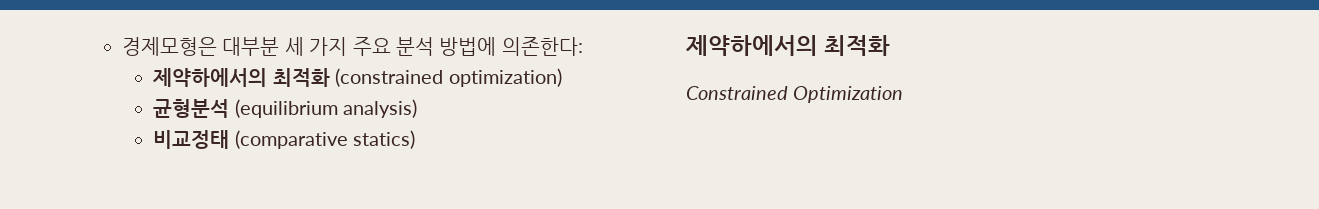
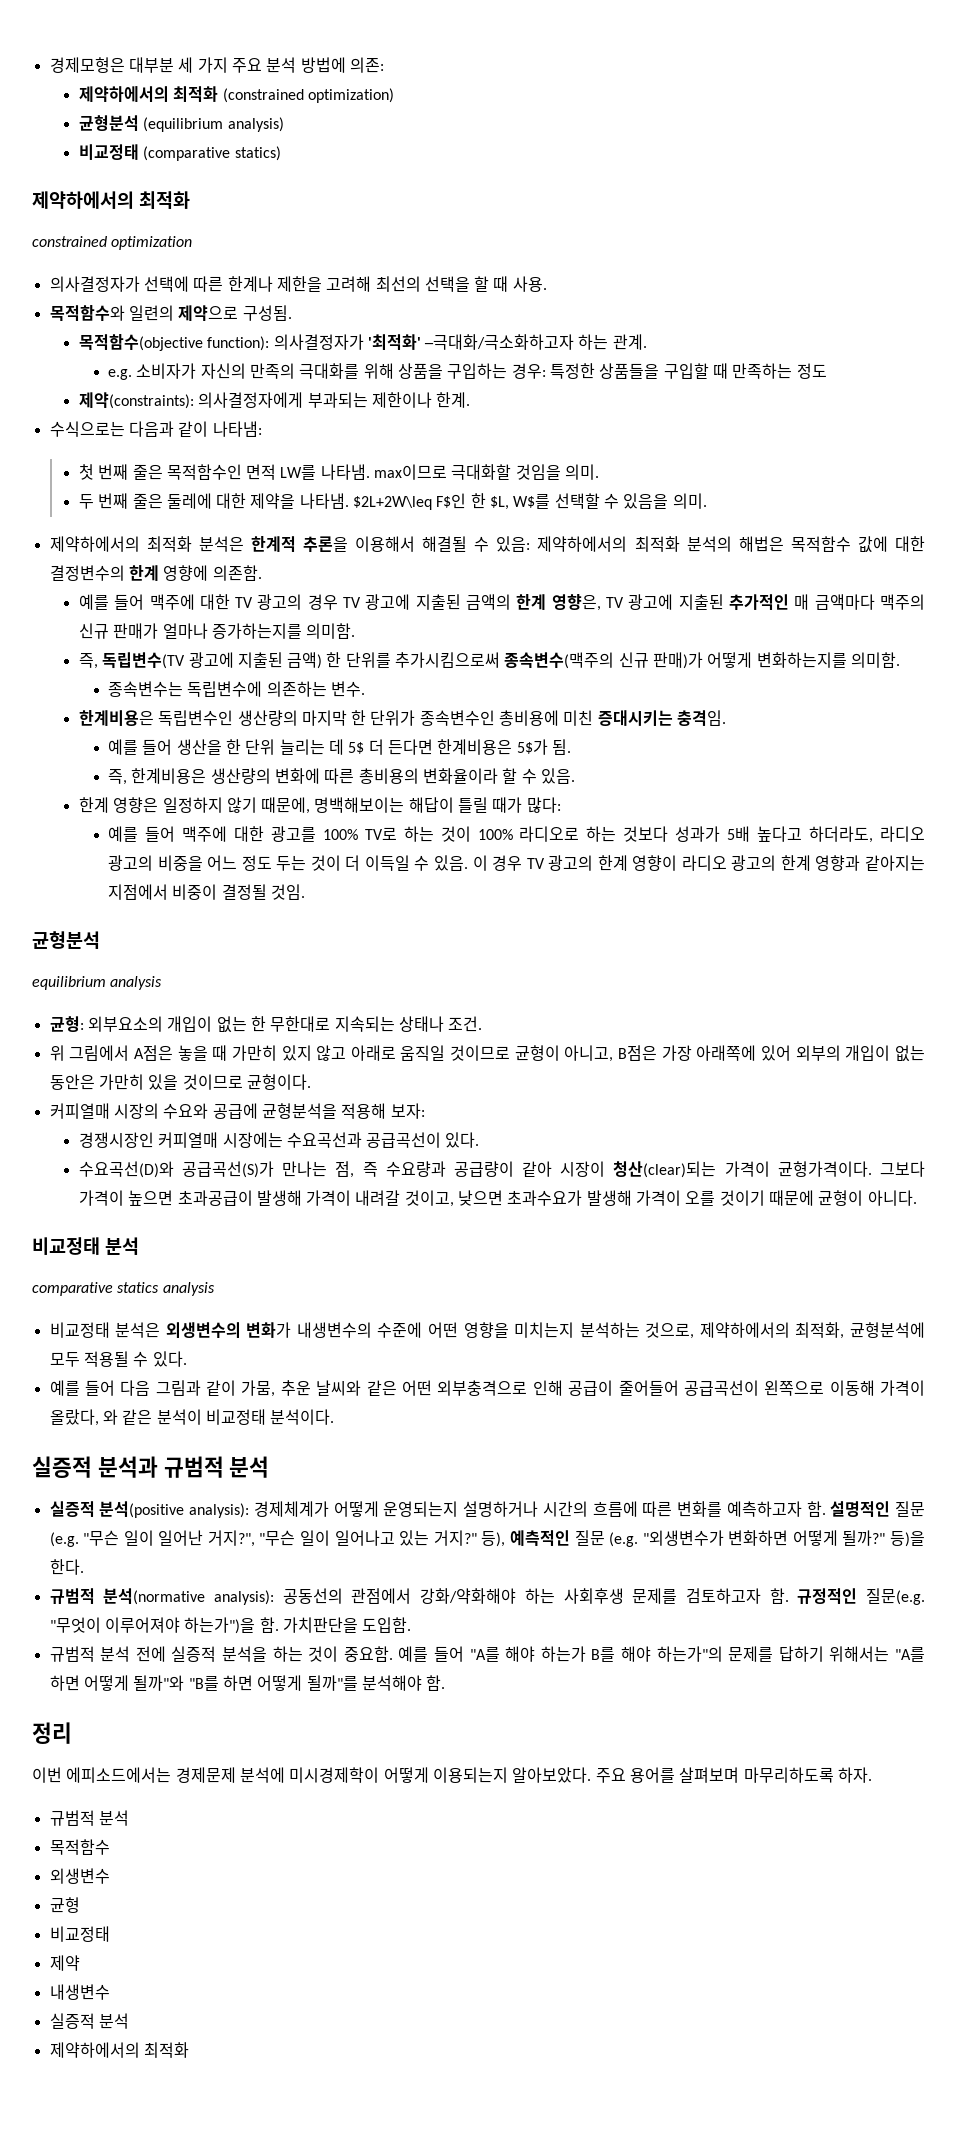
[501,37,583,56] 의존한다: -> [349,57,384,73] 의존:
[686,86,904,103] Constrained Optimization -> [32,236,193,250] [49,276,547,292] [49,305,292,321] [78,334,647,351] [108,363,827,380] [78,392,471,409] [49,421,262,437] [78,464,600,480] [78,493,707,510] [49,536,926,553] [49,565,262,581] [78,594,926,611] [78,623,356,639] [78,652,901,669] [108,681,366,697] [78,710,727,726] [108,739,571,755] [108,768,576,785] [78,797,561,814] [108,826,926,843] [108,855,925,871] [108,884,306,900] [32,931,100,949] [32,976,163,990] [49,1016,483,1033] [49,1045,926,1062] [49,1074,311,1090] [49,1103,425,1119] [78,1132,480,1148] [78,1161,926,1178] [78,1190,917,1207] [32,1237,139,1255] [32,1282,215,1296] [49,1322,926,1339] [49,1351,187,1367] [49,1380,925,1397] [49,1409,335,1426] [32,1456,270,1478] [49,1501,925,1518] [49,1530,926,1547] [49,1559,84,1575] [49,1588,926,1605] [49,1617,412,1634] [49,1646,926,1662] [49,1675,446,1691] [32,1722,72,1744] [32,1767,872,1783] [49,1810,129,1826] [49,1839,110,1855] [49,1868,110,1884] [49,1897,80,1913] [49,1926,110,1942] [49,1955,80,1971] [49,1984,110,2000] [49,2013,129,2029] [49,2042,189,2058] constrained optimization // 의사결정자가 선택에 따른 한계나 제한을 고려해 최선의 선택을 할 때 사용. // 목적함수와 일련의 제약으로 구성됨. // 목적함수(objective function): 의사결정자가 '최적화' ─극대화/극소화하고자 하는 관계. // e.g. 소비자가 자신의 만족의 극대화를 위해 상품을 구입하는 경우: 특정한 상품들을 구입할 때 만족하는 정도 // 제약(constraints): 의사결정자에게 부과되는 제한이나 한계. // 수식으로는 다음과 같이 나타냄: // 첫 번째 줄은 목적함수인 면적 LW를 나타냄. max이므로 극대화할 것임을 의미. // 두 번째 줄은 둘레에 대한 제약을 나타냄. $2L+2W\leq F$인 한 $L, W$를 선택할 수 있음을 의미. // 제약하에서의 최적화 분석은 한계적 추론을 이용해서 해결될 수 있음: 제약하에서의 최적화 분석의 해법은 목적함수 값에 대한 결정변수의 한계 영향에 의존함. // 예를 들어 맥주에 대한 TV 광고의 경우 TV 광고에 지출된 금액의 한계 영향은, TV 광고에 지출된 추가적인 매 금액마다 맥주의 신규 판매가 얼마나 증가하는지를 의미함. // 즉, 독립변수(TV 광고에 지출된 금액) 한 단위를 추가시킴으로써 종속변수(맥주의 신규 판매)가 어떻게 변화하는지를 의미함. // 종속변수는 독립변수에 의존하는 변수. // 한계비용은 독립변수인 생산량의 마지막 한 단위가 종속변수인 총비용에 미친 증대시키는 충격임. // 예를 들어 생산을 한 단위 늘리는 데 5$ 더 든다면 한계비용은 5$가 됨. // 즉, 한계비용은 생산량의 변화에 따른 총비용의 변화율이라 할 수 있음. // 한계 영향은 일정하지 않기 때문에, 명백해보이는 해답이 틀릴 때가 많다: // 예를 들어 맥주에 대한 광고를 100% TV로 하는 것이 100% 라디오로 하는 것보다 성과가 5배 높다고 하더라도, 라디오 광고의 비중을 어느 정도 두는 것이 더 이득일 수 있음. 이 경우 TV 광고의 한계 영향이 라디오 광고의 한계 영향과 같아지는 지점에서 비중이 결정될 것임. // 균형분석 // equilibrium analysis // 균형: 외부요소의 개입이 없는 한 무한대로 지속되는 상태나 조건. // 위 그림에서 A점은 놓을 때 가만히 있지 않고 아래로 움직일 것이므로 균형이 아니고, B점은 가장 아래쪽에 있어 외부의 개입이 없는 동안은 가만히 있을 것이므로 균형이다. // 커피열매 시장의 수요와 공급에 균형분석을 적용해 보자: // 경쟁시장인 커피열매 시장에는 수요곡선과 공급곡선이 있다. // 수요곡선(D)와 공급곡선(S)가 만나는 점, 즉 수요량과 공급량이 같아 시장이 청산(clear)되는 가격이 균형가격이다. 그보다 가격이 높으면 초과공급이 발생해 가격이 내려갈 것이고, 낮으면 초과수요가 발생해 가격이 오를 것이기 때문에 균형이 아니다. // 비교정태 분석 // comparative statics analysis // 비교정태 분석은 외생변수의 변화가 내생변수의 수준에 어떤 영향을 미치는지 분석하는 것으로, 제약하에서의 최적화, 균형분석에 모두 적용될 수 있다. // 예를 들어 다음 그림과 같이 가뭄, 추운 날씨와 같은 어떤 외부충격으로 인해 공급이 줄어들어 공급곡선이 왼쪽으로 이동해 가격이 올랐다, 와 같은 분석이 비교정태 분석이다. // 실증적 분석과 규범적 분석 // 실증적 분석(positive analysis): 경제체계가 어떻게 운영되는지 설명하거나 시간의 흐름에 따른 변화를 예측하고자 함. 설명적인 질문 (e.g. "무슨 일이 일어난 거지?", "무슨 일이 일어나고 있는 거지?" 등), 예측적인 질문 (e.g. "외생변수가 변화하면 어떻게 될까?" 등)을 한다. // 규범적 분석(normative analysis): 공동선의 관점에서 강화/약화해야 하는 사회후생 문제를 검토하고자 함. 규정적인 질문(e.g. "무엇이 이루어져야 하는가")을 함. 가치판단을 도입함. // 규범적 분석 전에 실증적 분석을 하는 것이 중요함. 예를 들어 "A를 해야 하는가 B를 해야 하는가"의 문제를 답하기 위해서는 "A를 하면 어떻게 될까"와 "B를 하면 어떻게 될까"를 분석해야 함. // 정리 // 이번 에피소드에서는 경제문제 분석에 미시경제학이 어떻게 이용되는지 알아보았다. 주요 용어를 살펴보며 마무리하도록 하자. // 규범적 분석 // 목적함수 // 외생변수 // 균형 // 비교정태 // 제약 // 내생변수 // 실증적 분석 // 제약하에서의 최적화

